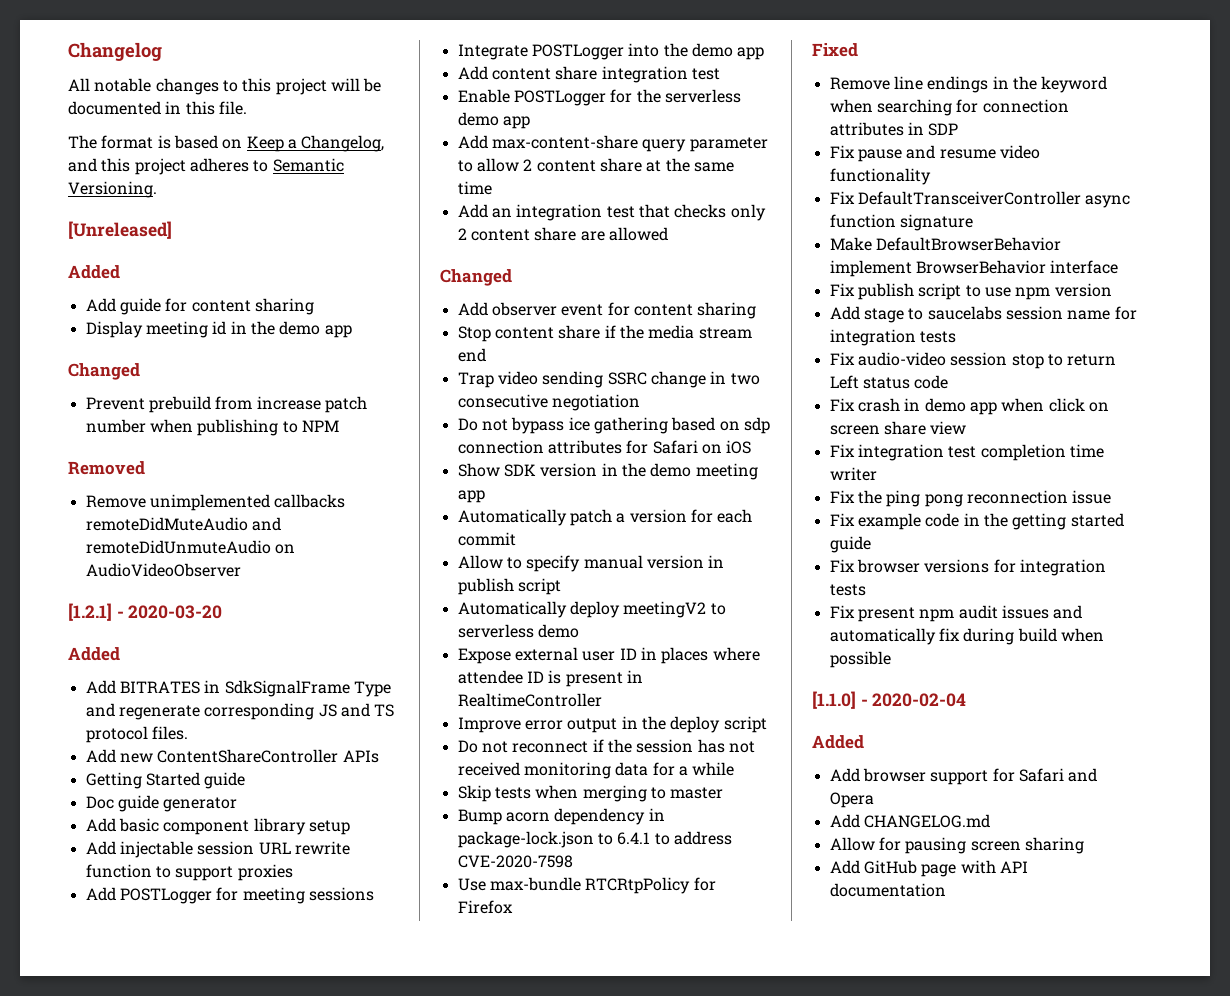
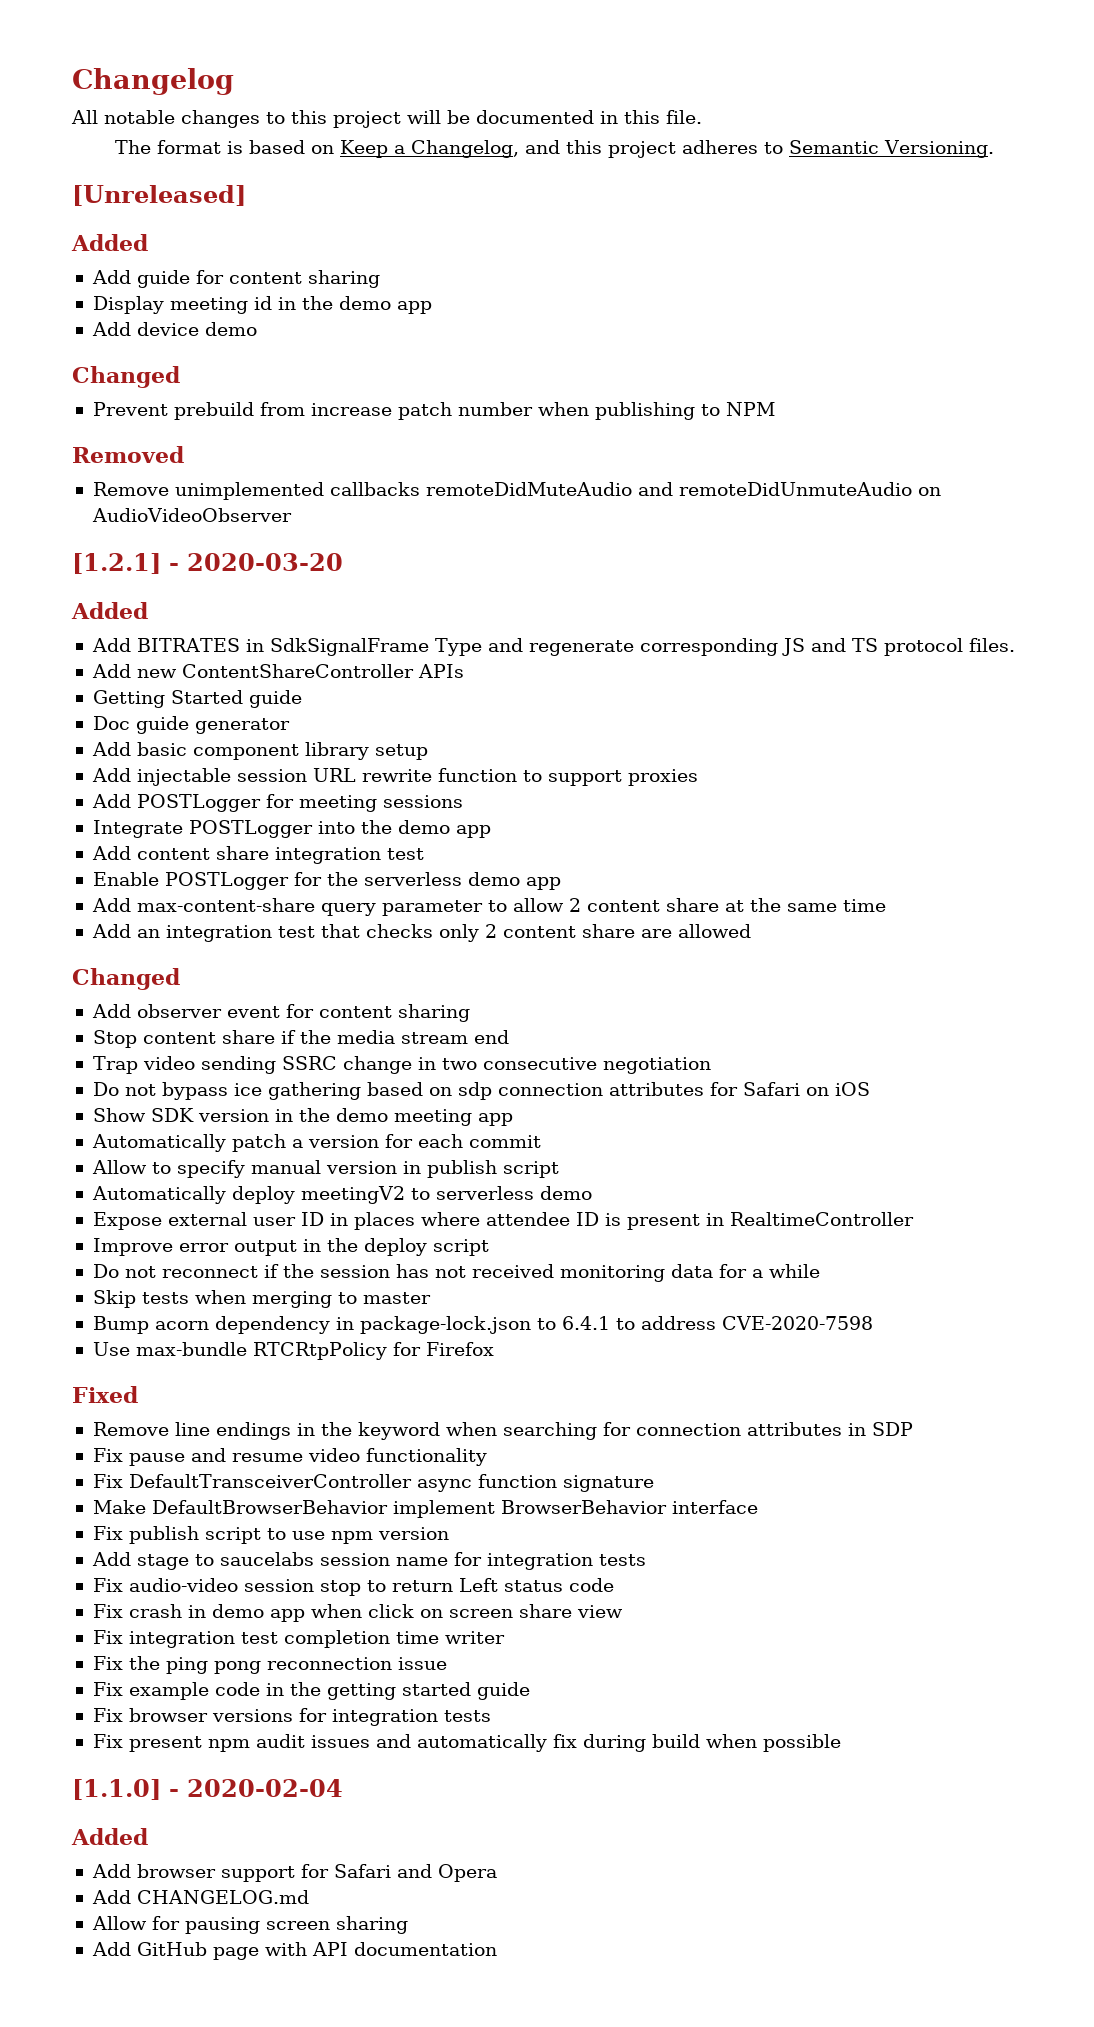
(352, 331) none -> [91,322,257,336] // Add device demo

